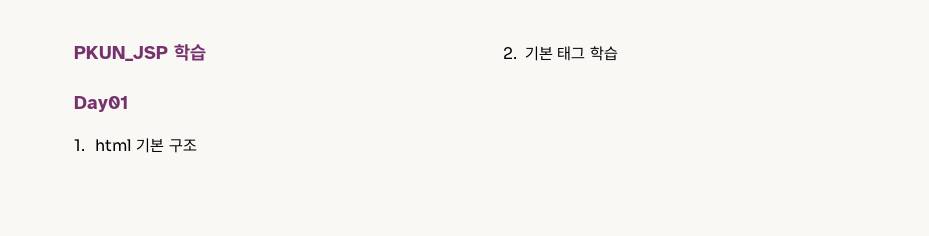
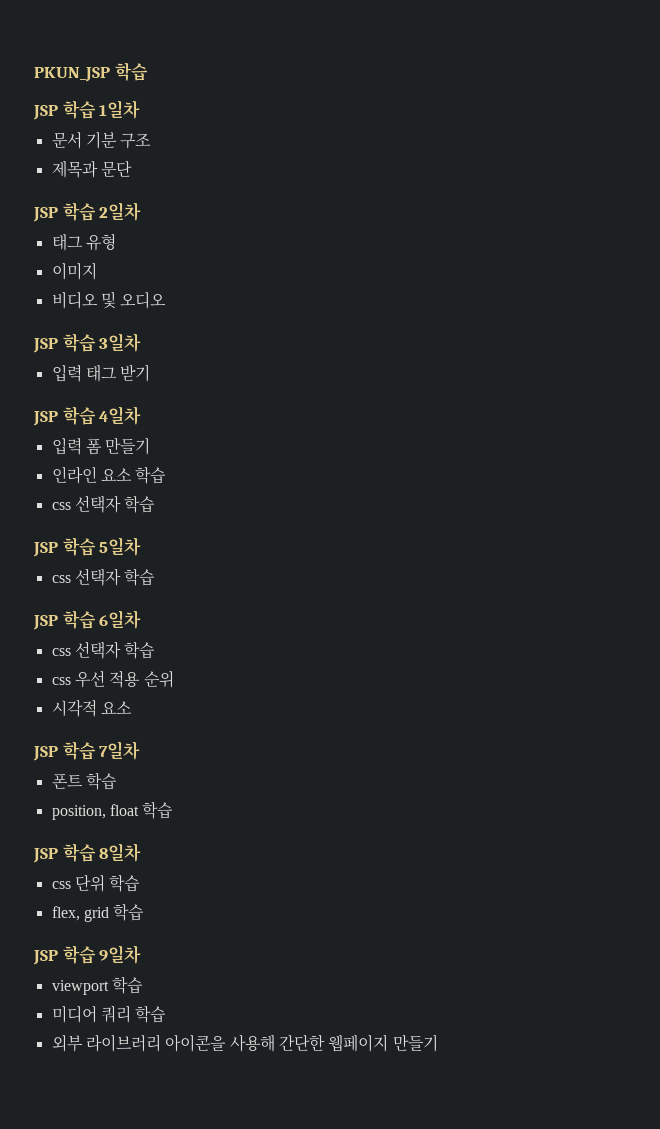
[74,96,129,112] [74,138,197,153] [503,46,618,61] Day01 // 1. html 기본 구조 // 2. 기본 태그 학습 -> [33,100,141,120] [51,131,152,149] [51,160,132,178] [33,202,142,222] [51,233,116,251] [51,262,97,280] [51,291,167,309] [33,333,142,353] [51,364,151,382] [33,406,142,426] [51,437,151,455] [51,466,167,484] [51,495,156,513] [33,537,142,557] [51,568,156,586] [33,610,142,630] [51,641,156,659] [51,670,174,688] [51,699,132,717] [33,741,141,761] [51,772,117,790] [51,801,174,820] [33,843,142,863] [51,874,141,892] [51,903,145,922] [33,945,142,965] [51,976,143,995] [51,1005,167,1023] [51,1034,438,1052] JSP 학습 1일차 // 문서 기분 구조 // 제목과 문단 // JSP 학습 2일차 // 태그 유형 // 이미지 // 비디오 및 오디오 // JSP 학습 3일차 // 입력 태그 받기 // JSP 학습 4일차 // 입력 폼 만들기 // 인라인 요소 학습 // css 선택자 학습 // JSP 학습 5일차 // css 선택자 학습 // JSP 학습 6일차 // css 선택자 학습 // css 우선 적용 순위 // 시각적 요소 // JSP 학습 7일차 // 폰트 학습 // position, float 학습 // JSP 학습 8일차 // css 단위 학습 // flex, grid 학습 // JSP 학습 9일차 // viewport 학습 // 미디어 쿼리 학습 // 외부 라이브러리 아이콘을 사용해 간단한 웹페이지 만들기

